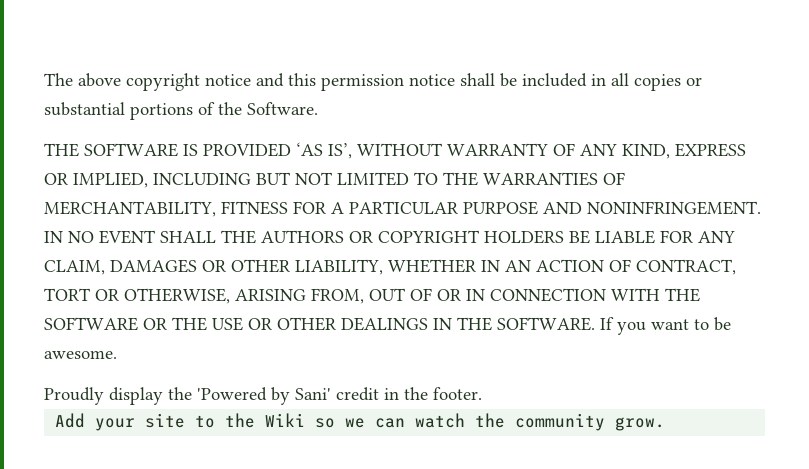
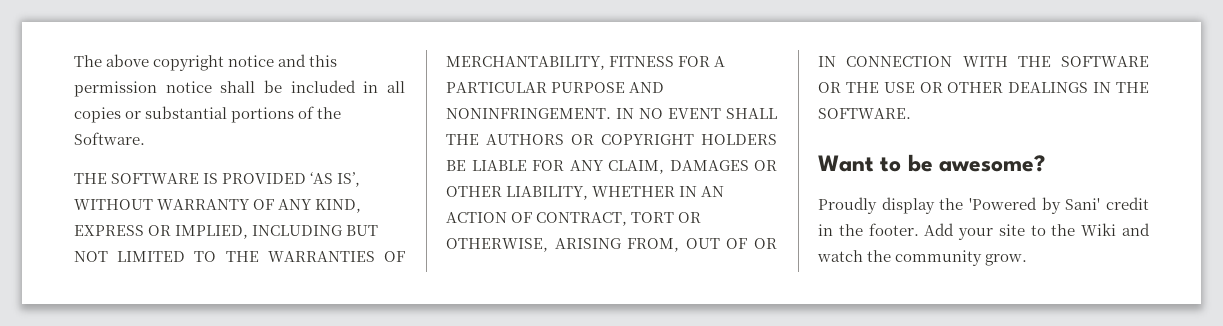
[600,317,689,335] If you want -> [818,155,874,172] // Want
[44,350,117,359] awesome. -> [939,155,1046,172] awesome?
(482, 393) // -> (919, 229) none
[315,418,406,428] so we can -> [1122,223,1150,236] and

